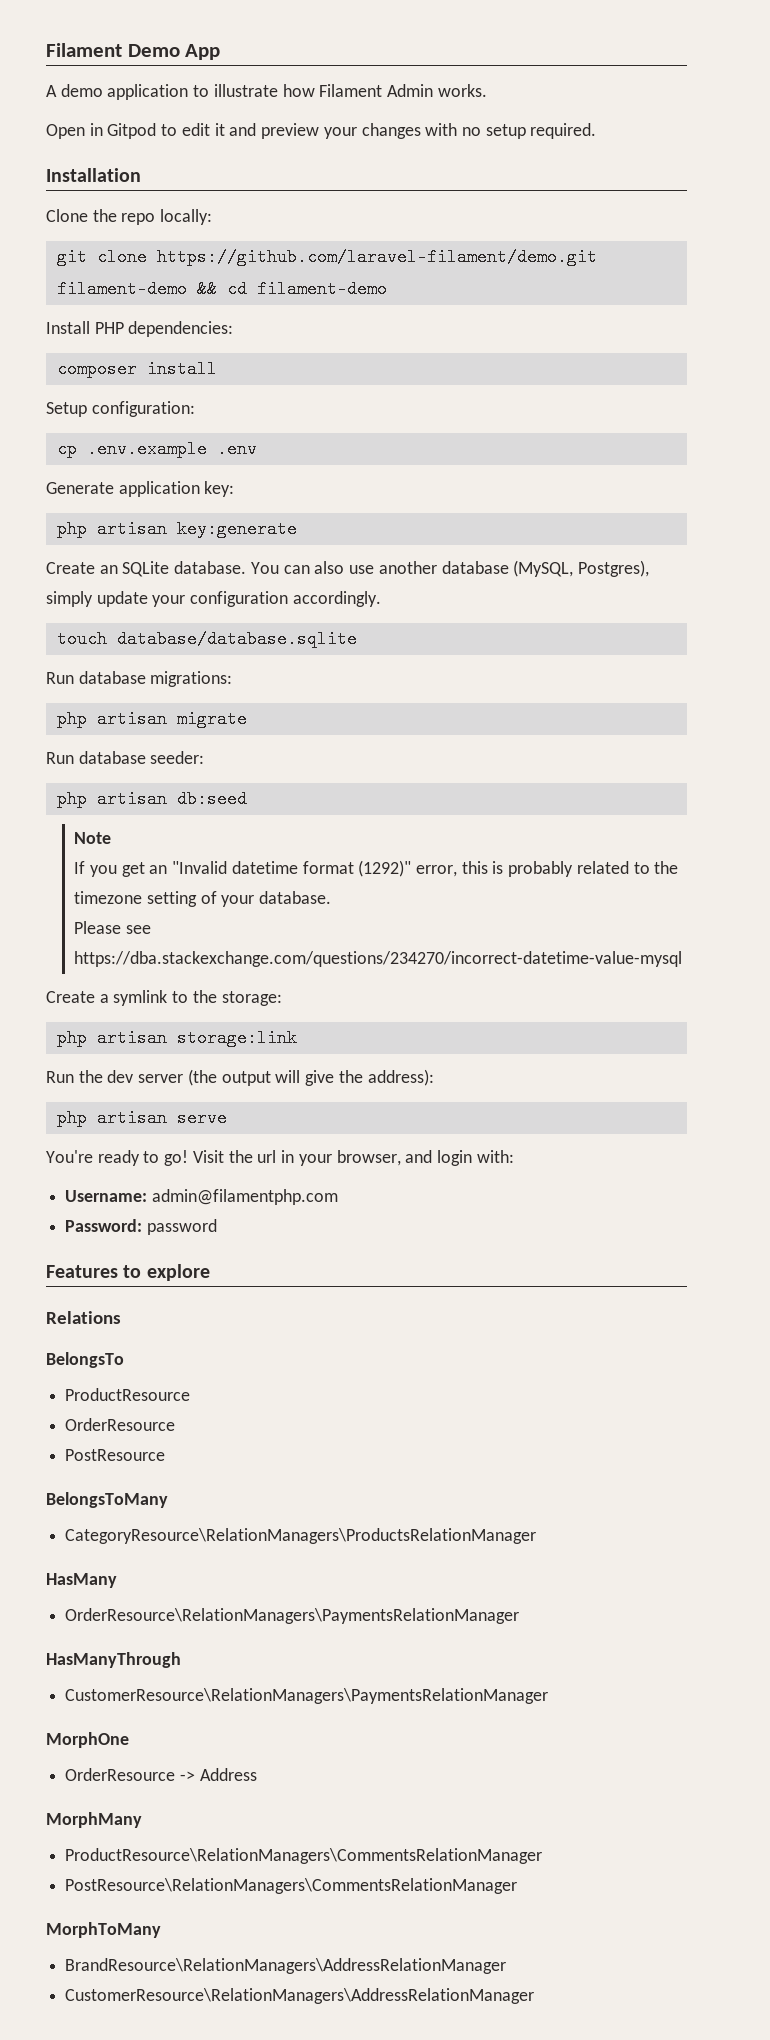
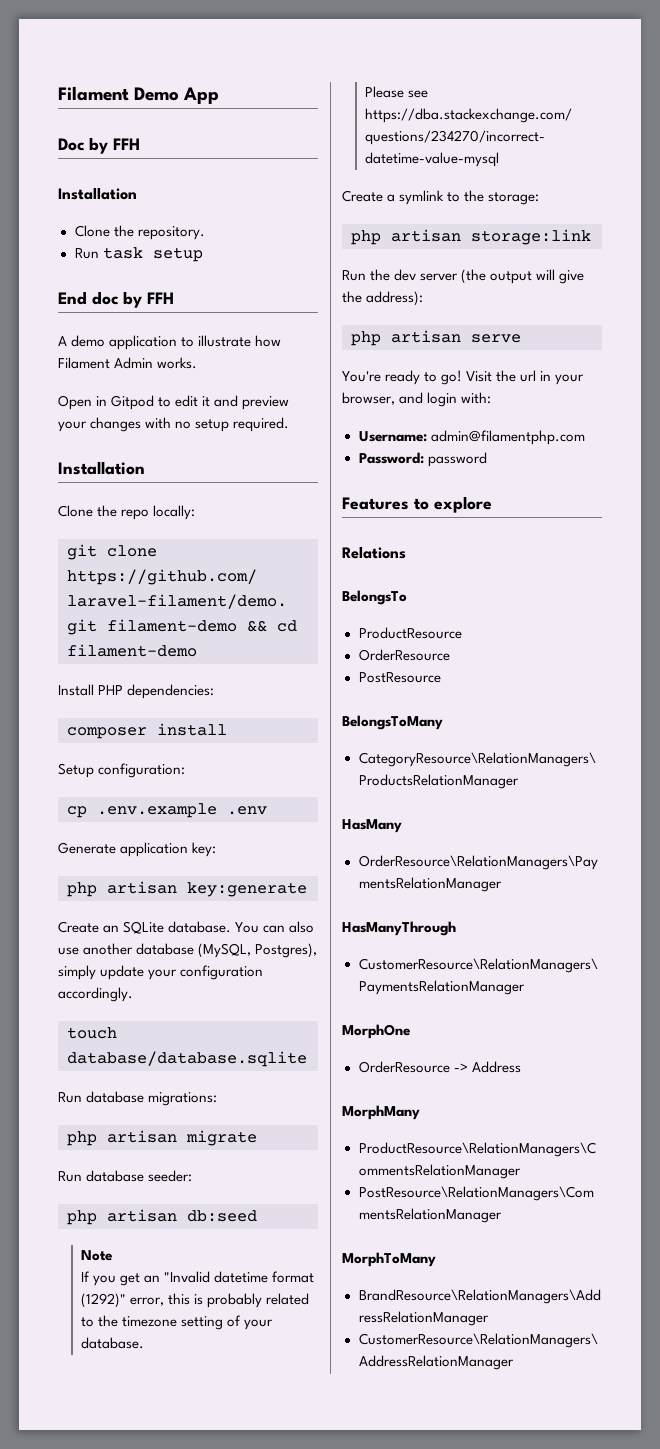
(221, 52) none -> [58,137,140,154] [58,188,137,200] [74,225,205,240] [74,247,203,262] [58,291,174,308] // Doc by FFH // Installation // Clone the repository. // Run task setup // End doc by FFH

